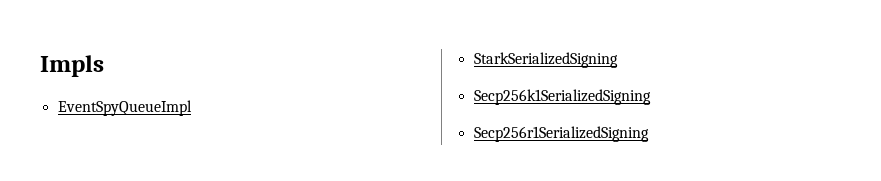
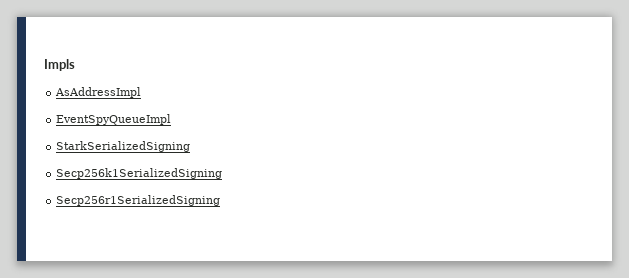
(104, 66) none -> [55,87,142,98] // AsAddressImpl

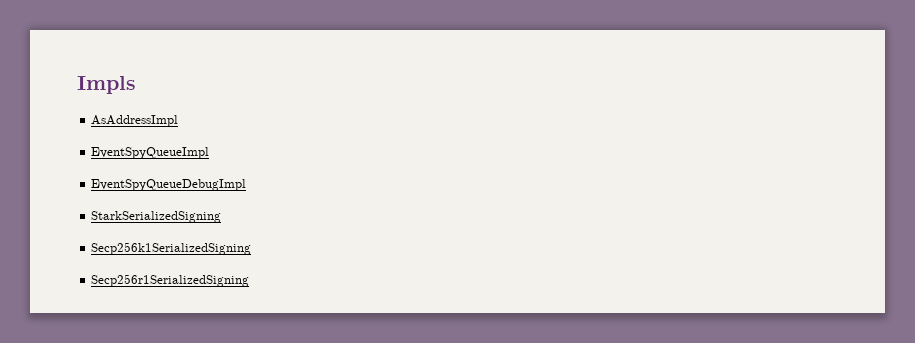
(172, 119) none -> [91,179,247,191] // EventSpyQueueDebugImpl

